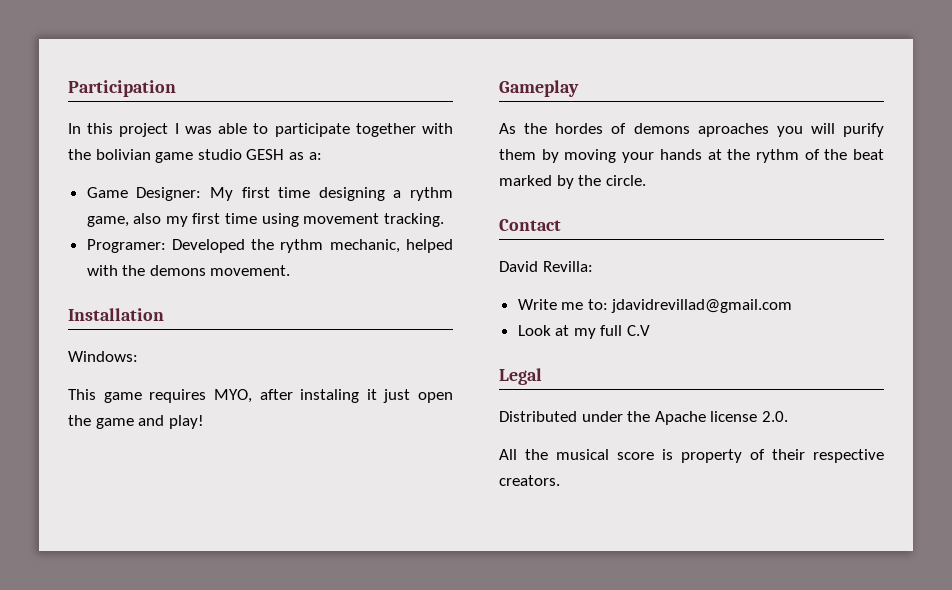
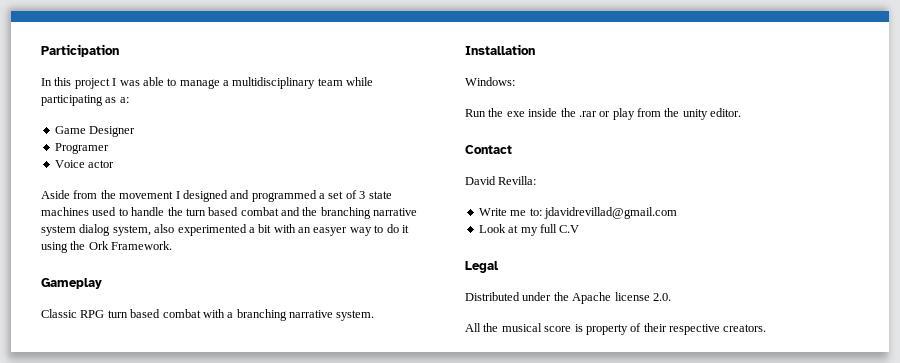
[274,123,453,137] [68,149,322,163] [86,187,453,201] [86,213,444,227] [86,239,453,253] [86,265,291,276] [68,308,164,321] [68,351,138,362] [68,389,453,403] [68,415,204,429] [499,80,579,97] [499,123,884,137] [499,149,884,163] [499,175,646,189] participate together with the bolivian game studio GESH as a: // Game Designer: My first time designing a rythm game, also my first time using movement tracking. // Programer: Developed the rythm mechanic, helped with the demons movement. // Installation // Windows: // This game requires MYO, after instaling it just open the game and play! // Gameplay // As the hordes of demons aproaches you will purify them by moving your hands at the rythm of the beat marked by the circle. -> [179,77,374,89] [41,95,129,106] [54,126,136,137] [54,143,109,154] [54,160,115,168] [41,190,392,202] [41,207,418,219] [41,224,409,236] [41,241,173,253] [41,278,102,289] [41,309,375,321] [465,44,535,55] [465,77,515,86] [465,108,742,120] manage a multidisciplinary team while participating as a: // Game Designer // Programer // Voice actor // Aside from the movement I designed and programmed a set of 3 state machines used to handle the turn based combat and the branching narrative system dialog system, also experimented a bit with an easyer way to do it using the Ork Framework. // Gameplay // Classic RPG turn based combat with a branching narrative system. // Installation // Windows: // Run the exe inside the .rar or play from the unity editor.

